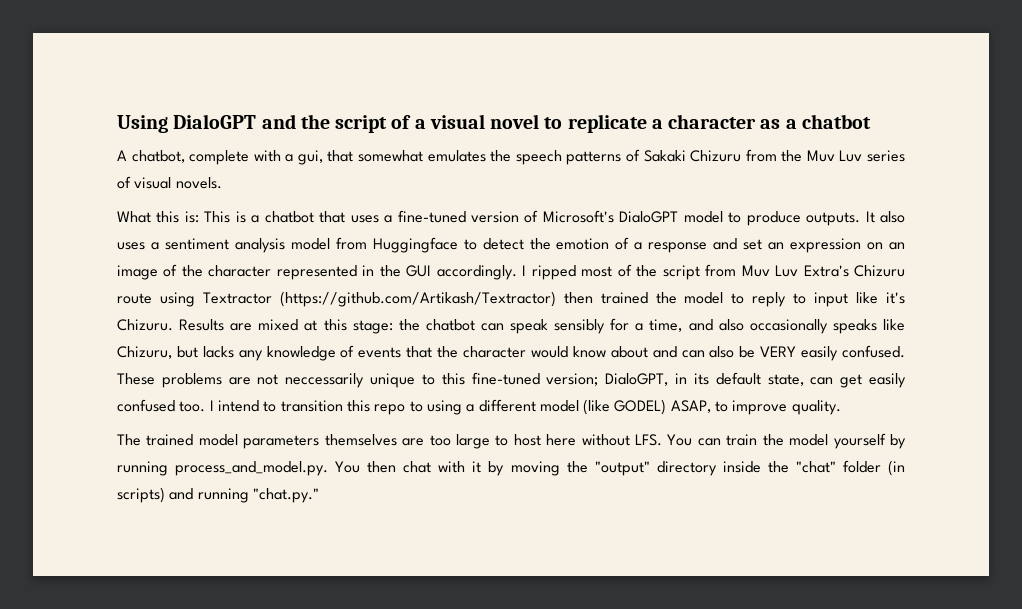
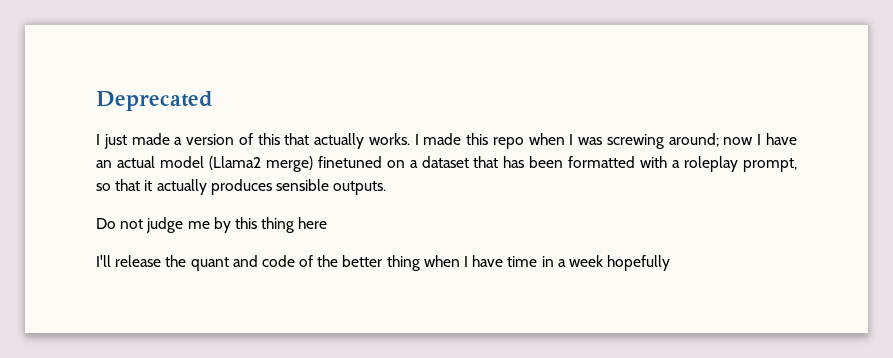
[117,114,871,133] [117,149,905,165] [117,176,222,189] [117,210,906,226] [117,237,905,253] [117,264,906,280] [117,291,905,307] [117,318,905,334] [117,345,906,361] [117,372,907,388] [117,399,841,415] [117,433,907,449] [117,460,905,476] [117,487,319,503] Using DialoGPT and the script of a visual novel to replicate a character as a chatbot // A chatbot, complete with a gui, that somewhat emulates the speech patterns of Sakaki Chizuru from the Muv Luv series of visual novels. // What this is: This is a chatbot that uses a fine-tuned version of Microsoft's DialoGPT model to produce outputs. It also uses a sentiment analysis model from Huggingface to detect the emotion of a response and set an expression on an image of the character represented in the GUI accordingly. I ripped most of the script from Muv Luv Extra's Chizuru route using Textractor (https://github.com/Artikash/Textractor) then trained the model to reply to input like it's Chizuru. Results are mixed at this stage: the chatbot can speak sensibly for a time, and also occasionally speaks like Chizuru, but lacks any knowledge of events that the character would know about and can also be VERY easily confused. These problems are not neccessarily unique to this fine-tuned version; DialoGPT, in its default state, can get easily confused too. I intend to transition this repo to using a different model (like GODEL) ASAP, to improve quality. // The trained model parameters themselves are too large to host here without LFS. You can train the model yourself by running process_and_model.py. You then chat with it by moving the "output" directory inside the "chat" folder (in scripts) and running "chat.py." -> [96,91,213,111] [96,133,798,149] [96,156,797,172] [96,179,387,195] [96,217,328,233] [96,255,671,271] Deprecated // I just made a version of this that actually works. I made this repo when I was screwing around; now I have an actual model (Llama2 merge) finetuned on a dataset that has been formatted with a roleplay prompt, so that it actually produces sensible outputs. // Do not judge me by this thing here // I'll release the quant and code of the better thing when I have time in a week hopefully

